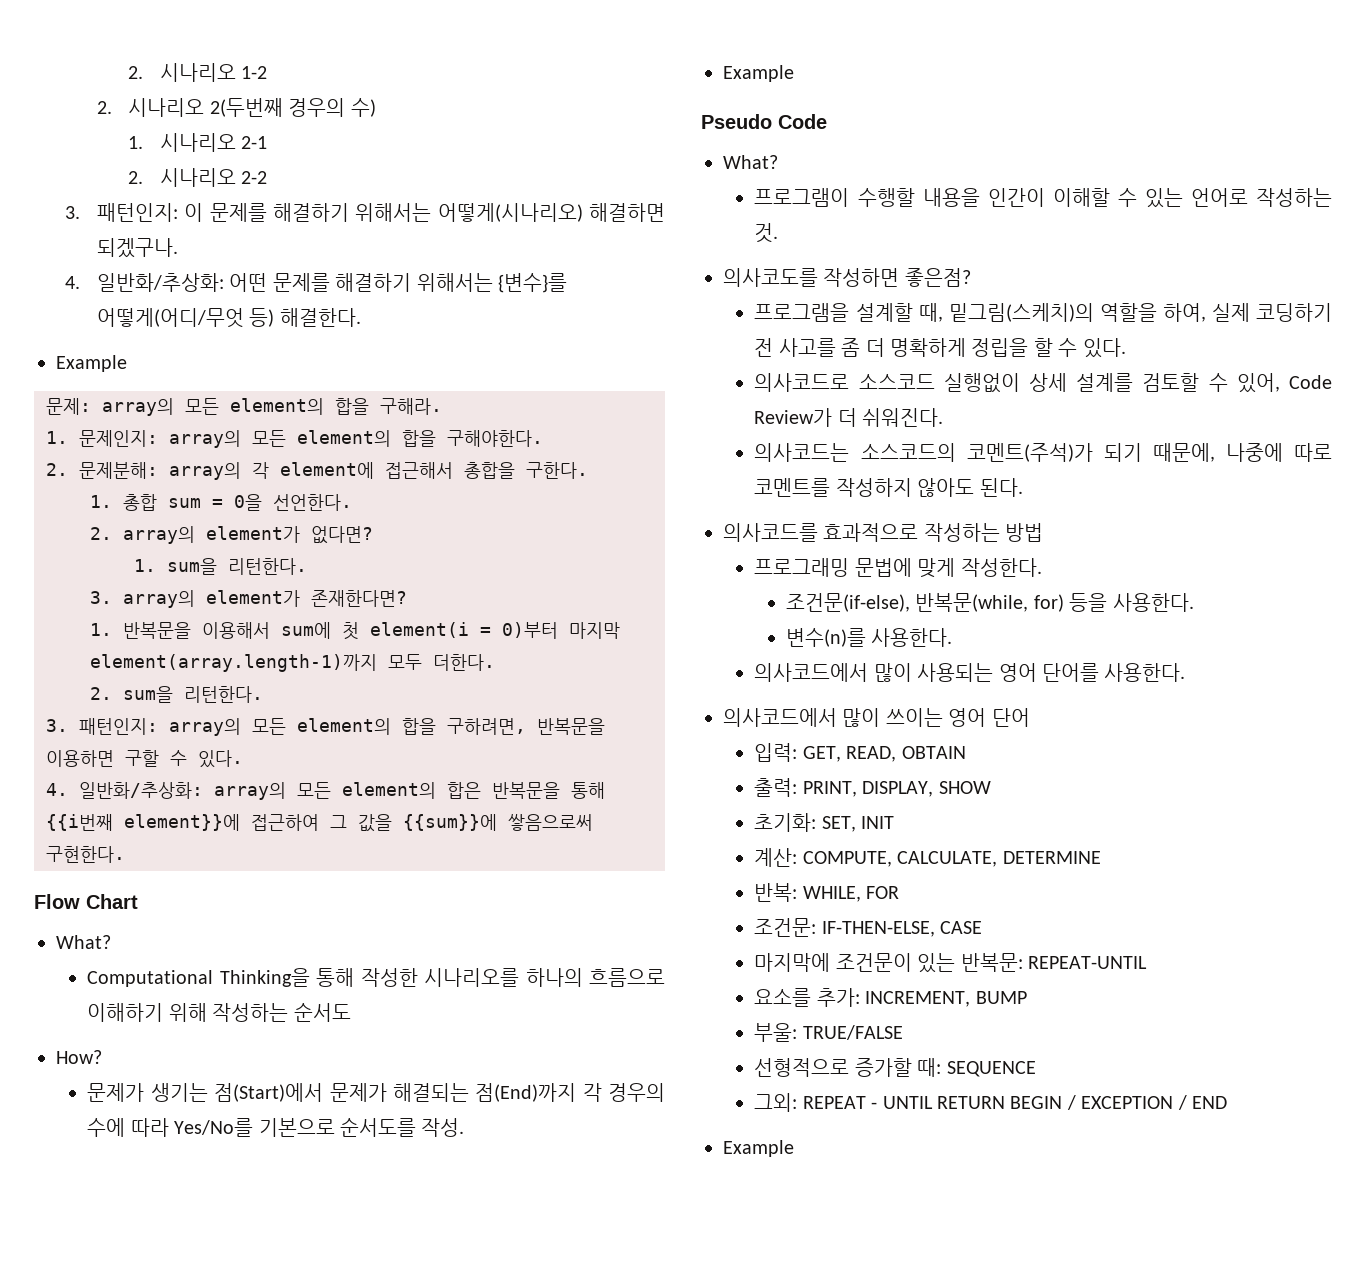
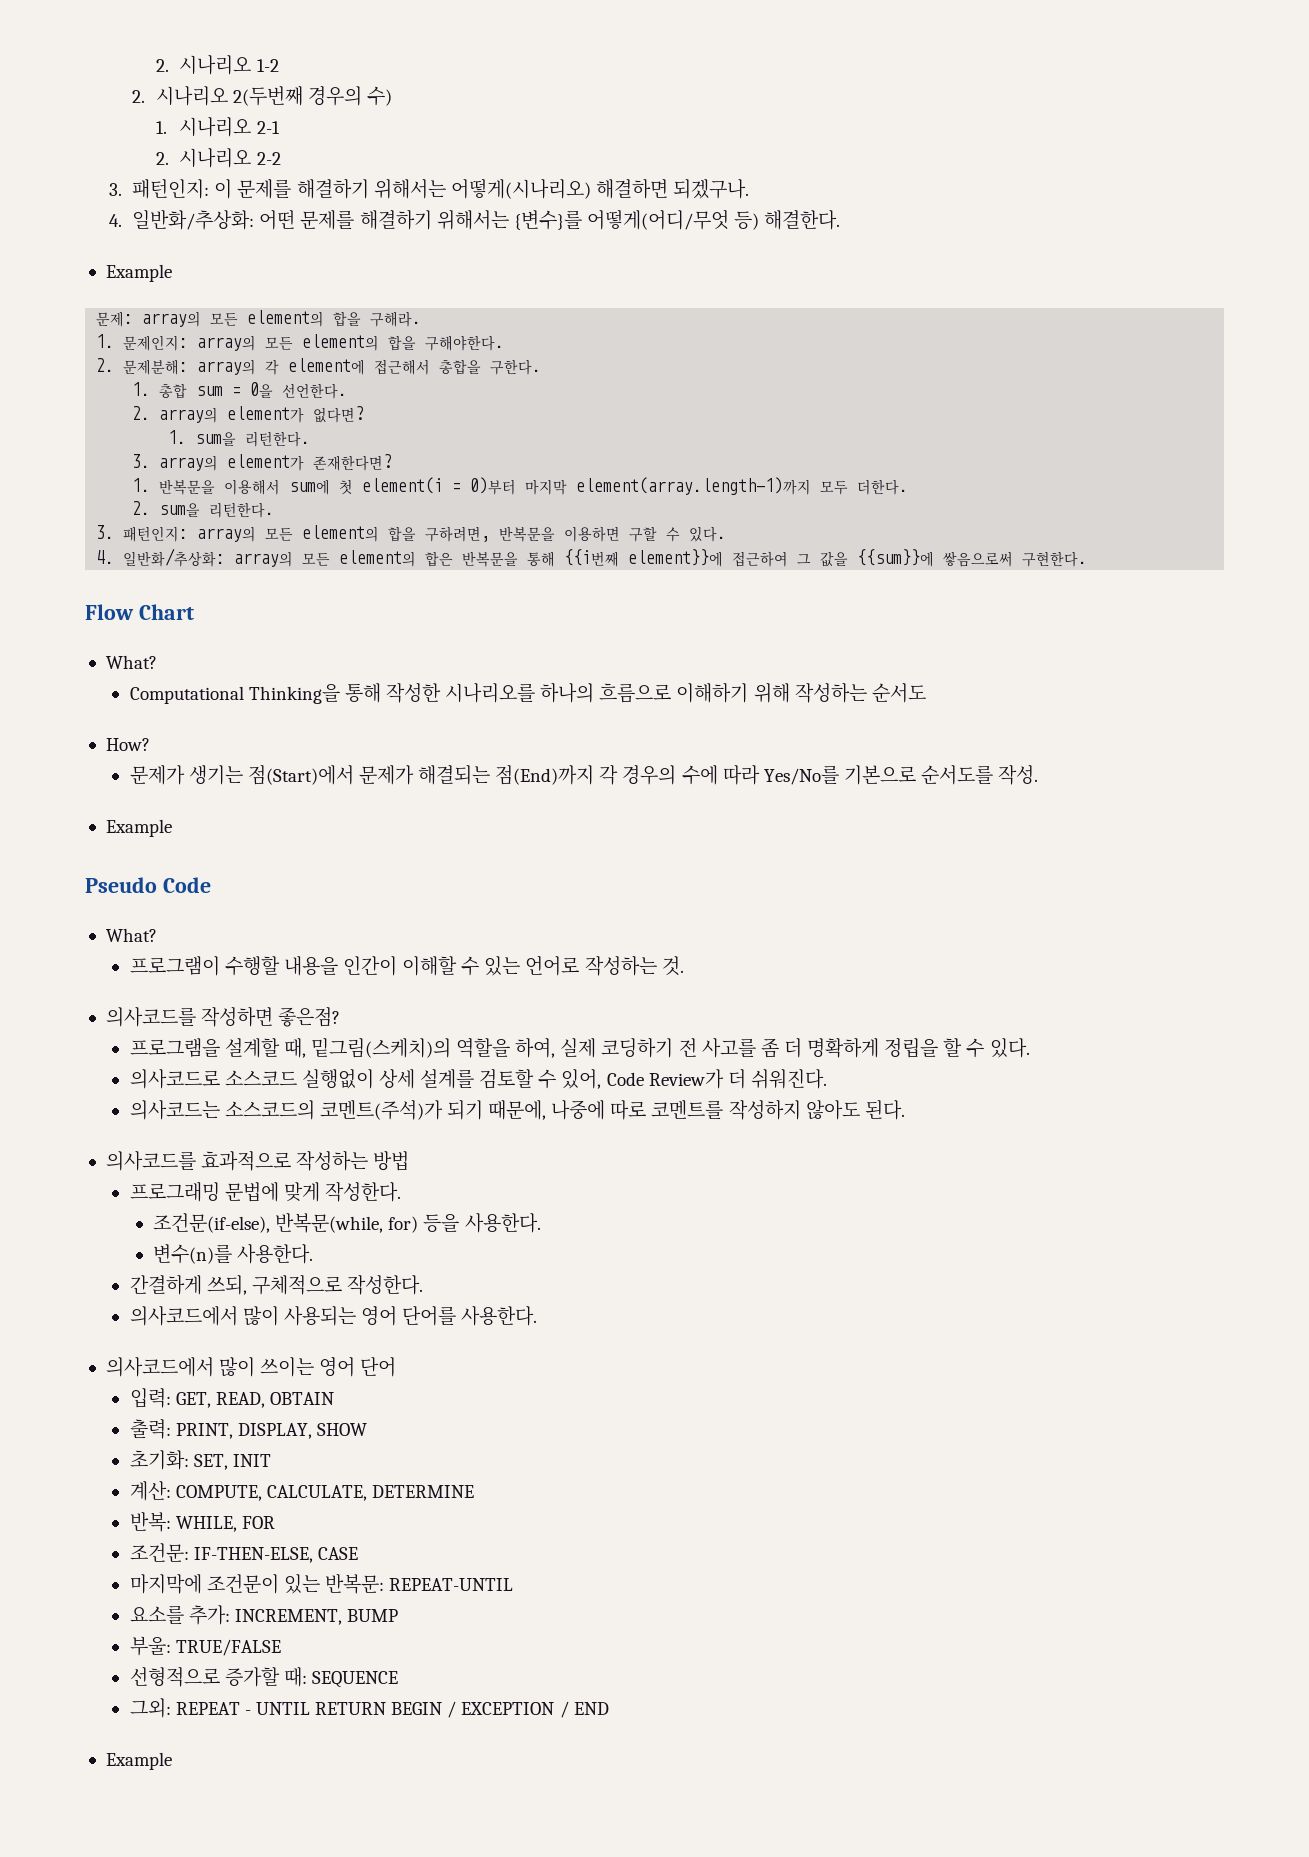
[723,268,818,287] 의사코도를 -> [105,1007,196,1027] 의사코드를
(953, 637) none -> [129,1275,423,1295] // 간결하게 쓰되, 구체적으로 작성한다.

